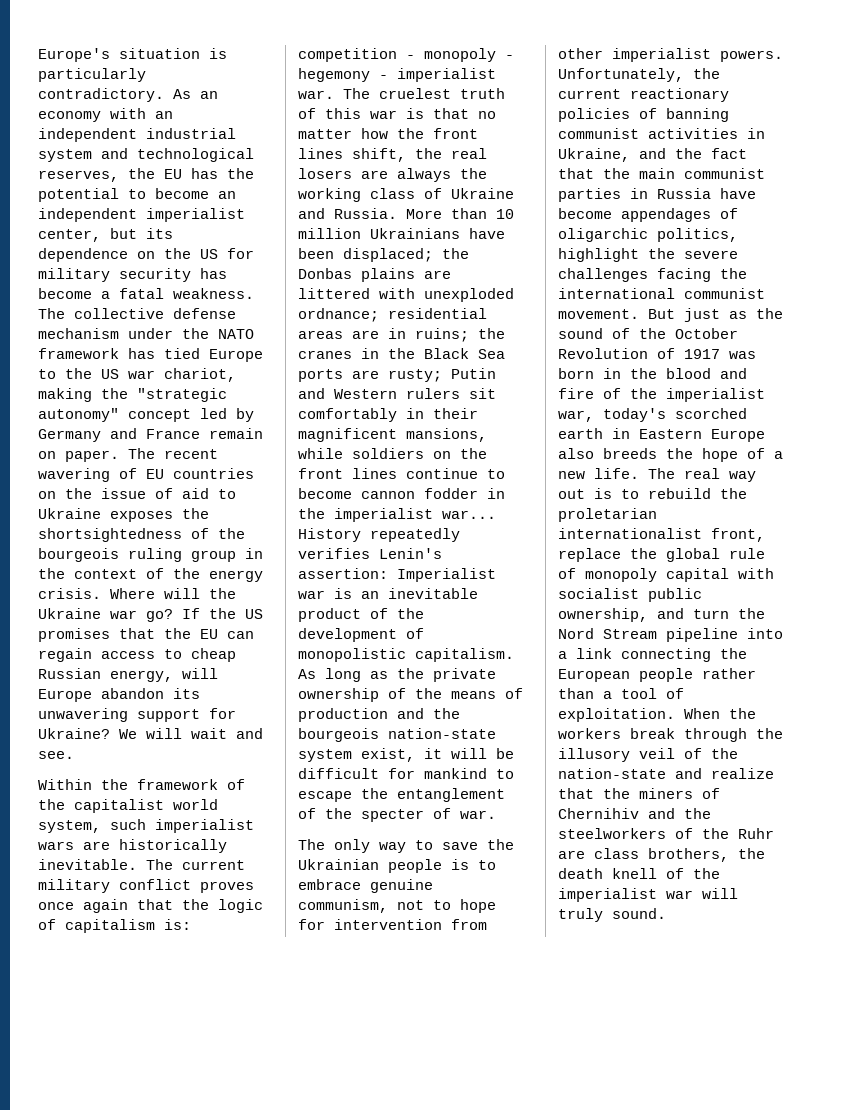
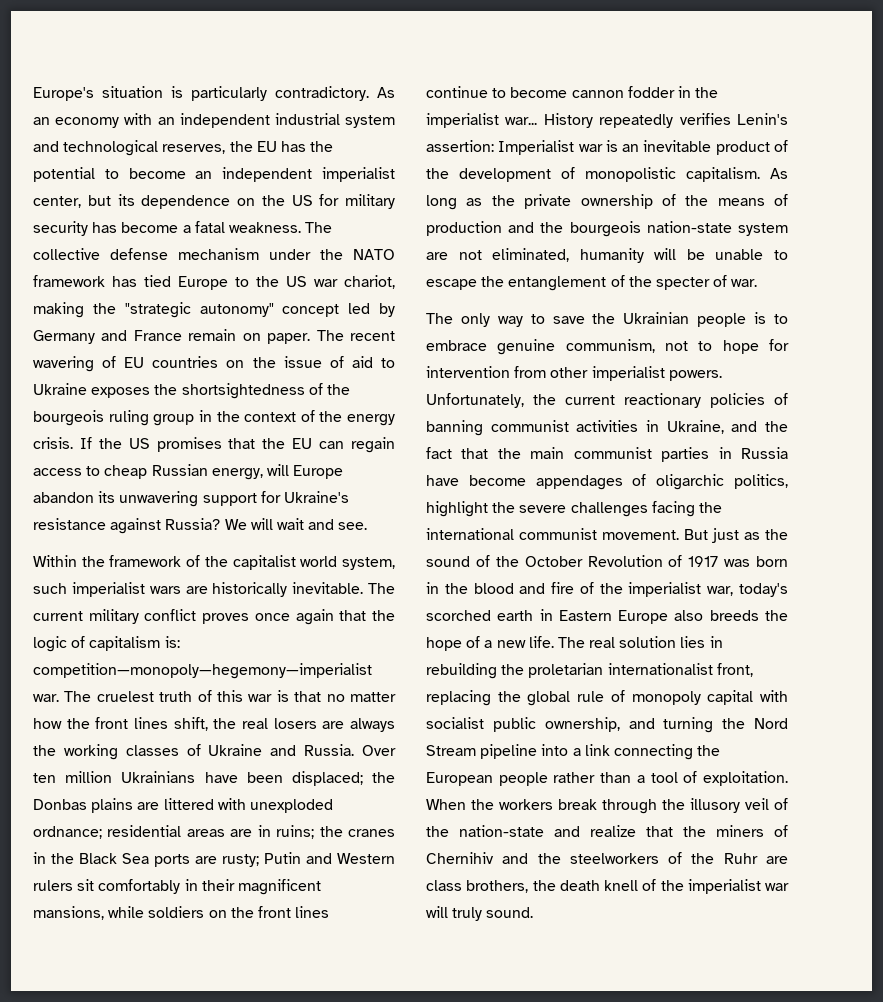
[110,588,236,599] [38,608,173,622] Where will the Ukraine war go? -> (73, 443) none
[38,728,110,739] Ukraine? -> [283,491,349,503] [33,518,221,534] Ukraine's resistance against Russia?
[298,48,514,62] [298,68,496,82] competition - monopoly - hegemony - imperialist -> [33,663,372,679] competition—monopoly—hegemony—imperialist
[370,188,415,199] class -> [125,745,179,756] classes
[406,208,514,219] More than 10 -> [362,745,396,756] [33,773,56,783] Over ten
[361,748,514,762] [298,768,487,779] exist, it will be difficult for mankind -> [426,248,764,263] are not eliminated, humanity will be unable
[729,471,756,482] [558,488,711,499] way out is to rebuild -> [619,636,723,648] [426,663,497,679] solution lies in rebuilding
[558,548,621,562] replace -> [426,690,491,706] replacing
[693,609,729,619] turn -> [663,717,714,733] turning

